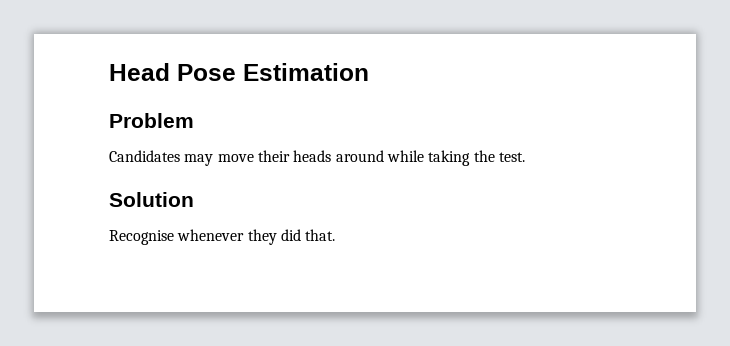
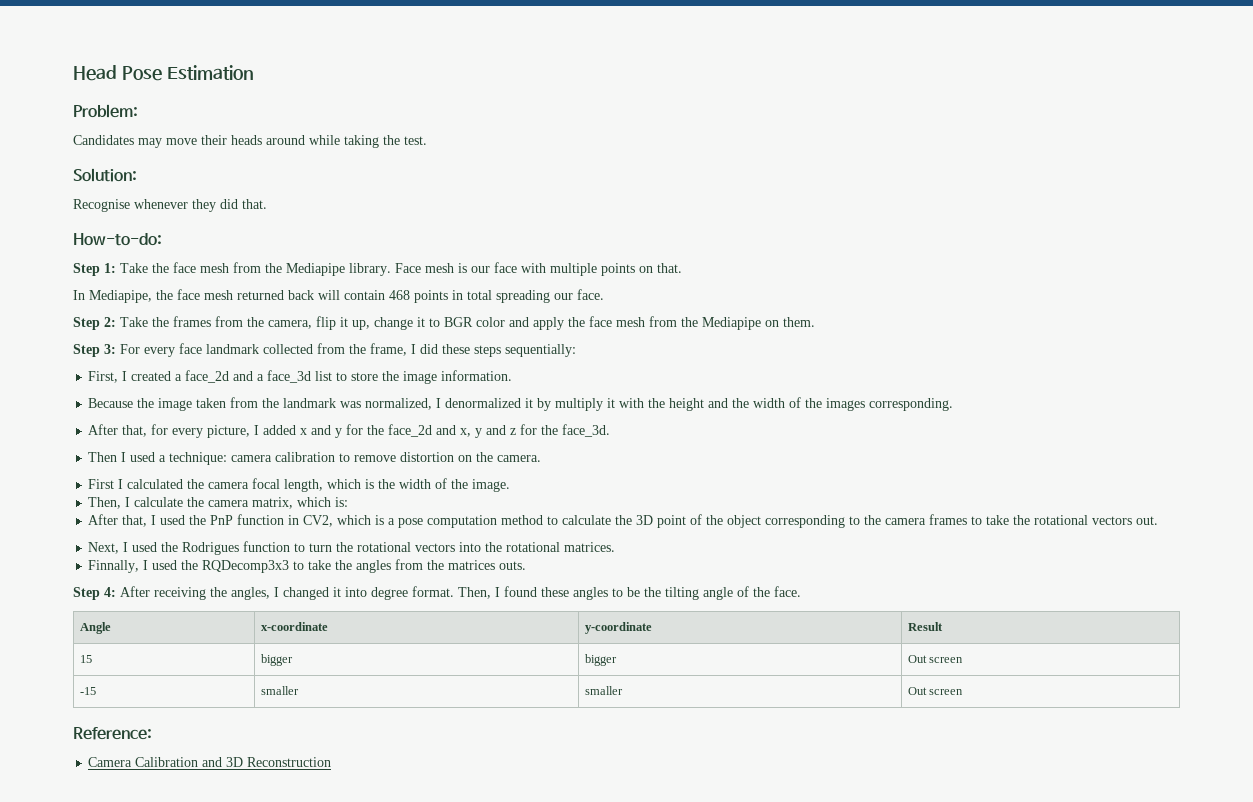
[109,113,194,128] Problem -> [73,104,138,118] Problem:
[109,192,194,207] Solution -> [73,168,137,182] Solution:
(336, 235) none -> [73,233,162,246] [73,262,682,276] [73,289,604,303] [73,316,815,330] [73,343,576,357] [88,370,513,384] [88,397,954,411] [88,424,611,438] [88,452,542,465] [88,478,511,492] [88,497,349,509] [88,514,1159,528] [88,541,616,555] [88,559,527,573] [73,586,801,600] [80,622,112,634] [261,622,329,631] [585,622,653,634] [908,622,944,631] [80,655,93,663] [261,654,294,666] [585,654,618,666] [908,655,964,663] [80,687,97,695] [261,686,300,695] [585,686,624,695] [908,687,964,695] [73,727,152,740] [88,757,332,767] // How-to-do: // Step 1: Take the face mesh from the Mediapipe library. Face mesh is our face with multiple points on that. // In Mediapipe, the face mesh returned back will contain 468 points in total spreading our face. // Step 2: Take the frames from the camera, flip it up, change it to BGR color and apply the face mesh from the Mediapipe on them. // Step 3: For every face landmark collected from the frame, I did these steps sequentially: // First, I created a face_2d and a face_3d list to store the image information. // Because the image taken from the landmark was normalized, I denormalized it by multiply it with the height and the width of the images corresponding. // After that, for every picture, I added x and y for the face_2d and x, y and z for the face_3d. // Then I used a technique: camera calibration to remove distortion on the camera. // First I calculated the camera focal length, which is the width of the image. // Then, I calculate the camera matrix, which is: // After that, I used the PnP function in CV2, which is a pose computation method to calculate the 3D point of the object corresponding to the camera frames to take the rotational vectors out. // Next, I used the Rodrigues function to turn the rotational vectors into the rotational matrices. // Finnally, I used the RQDecomp3x3 to take the angles from the matrices outs. // Step 4: After receiving the angles, I changed it into degree format. Then, I found these angles to be the tilting angle of the face. // Angle | x-coordinate | y-coordinate | Result // 15 | bigger | bigger | Out screen // -15 | smaller | smaller | Out screen // Reference: // Camera Calibration and 3D Reconstruction

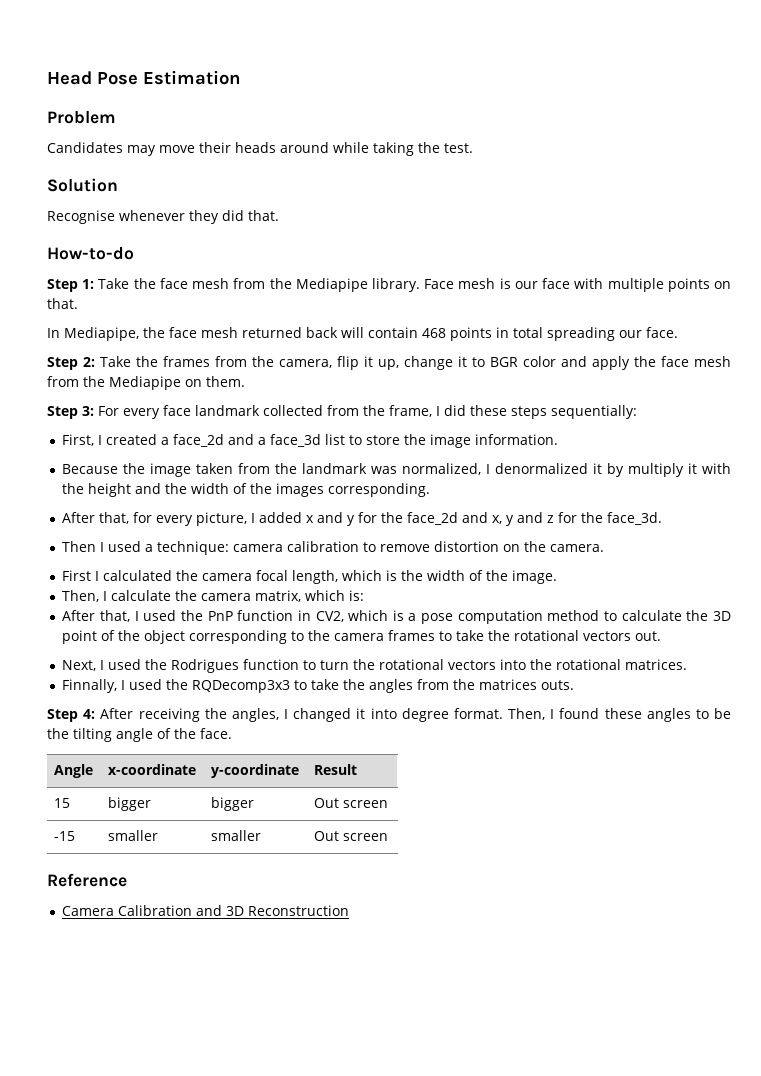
[73,104,138,118] Problem: -> [47,111,116,124] Problem
[73,168,137,182] Solution: -> [47,178,118,192] Solution
[73,233,162,246] How-to-do: -> [47,247,134,260] How-to-do
[73,727,152,740] Reference: -> [47,873,127,887] Reference

